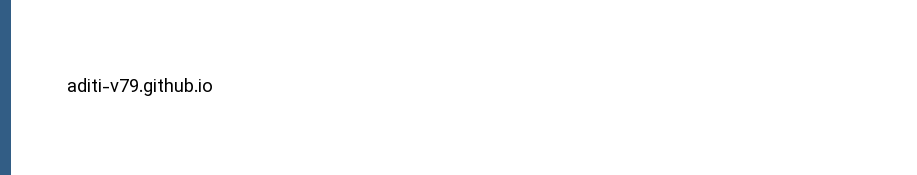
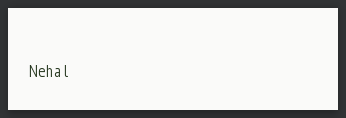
[67,78,213,96] aditi-v79.github.io -> [29,65,69,77] Nehal

